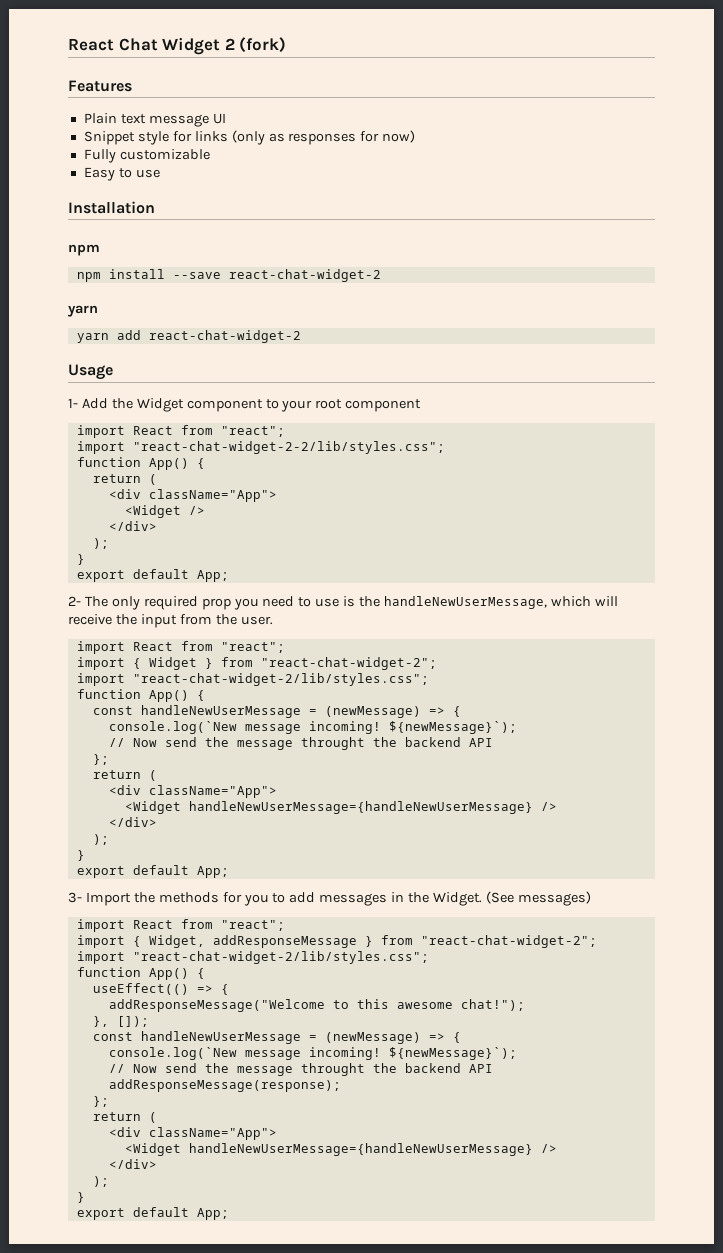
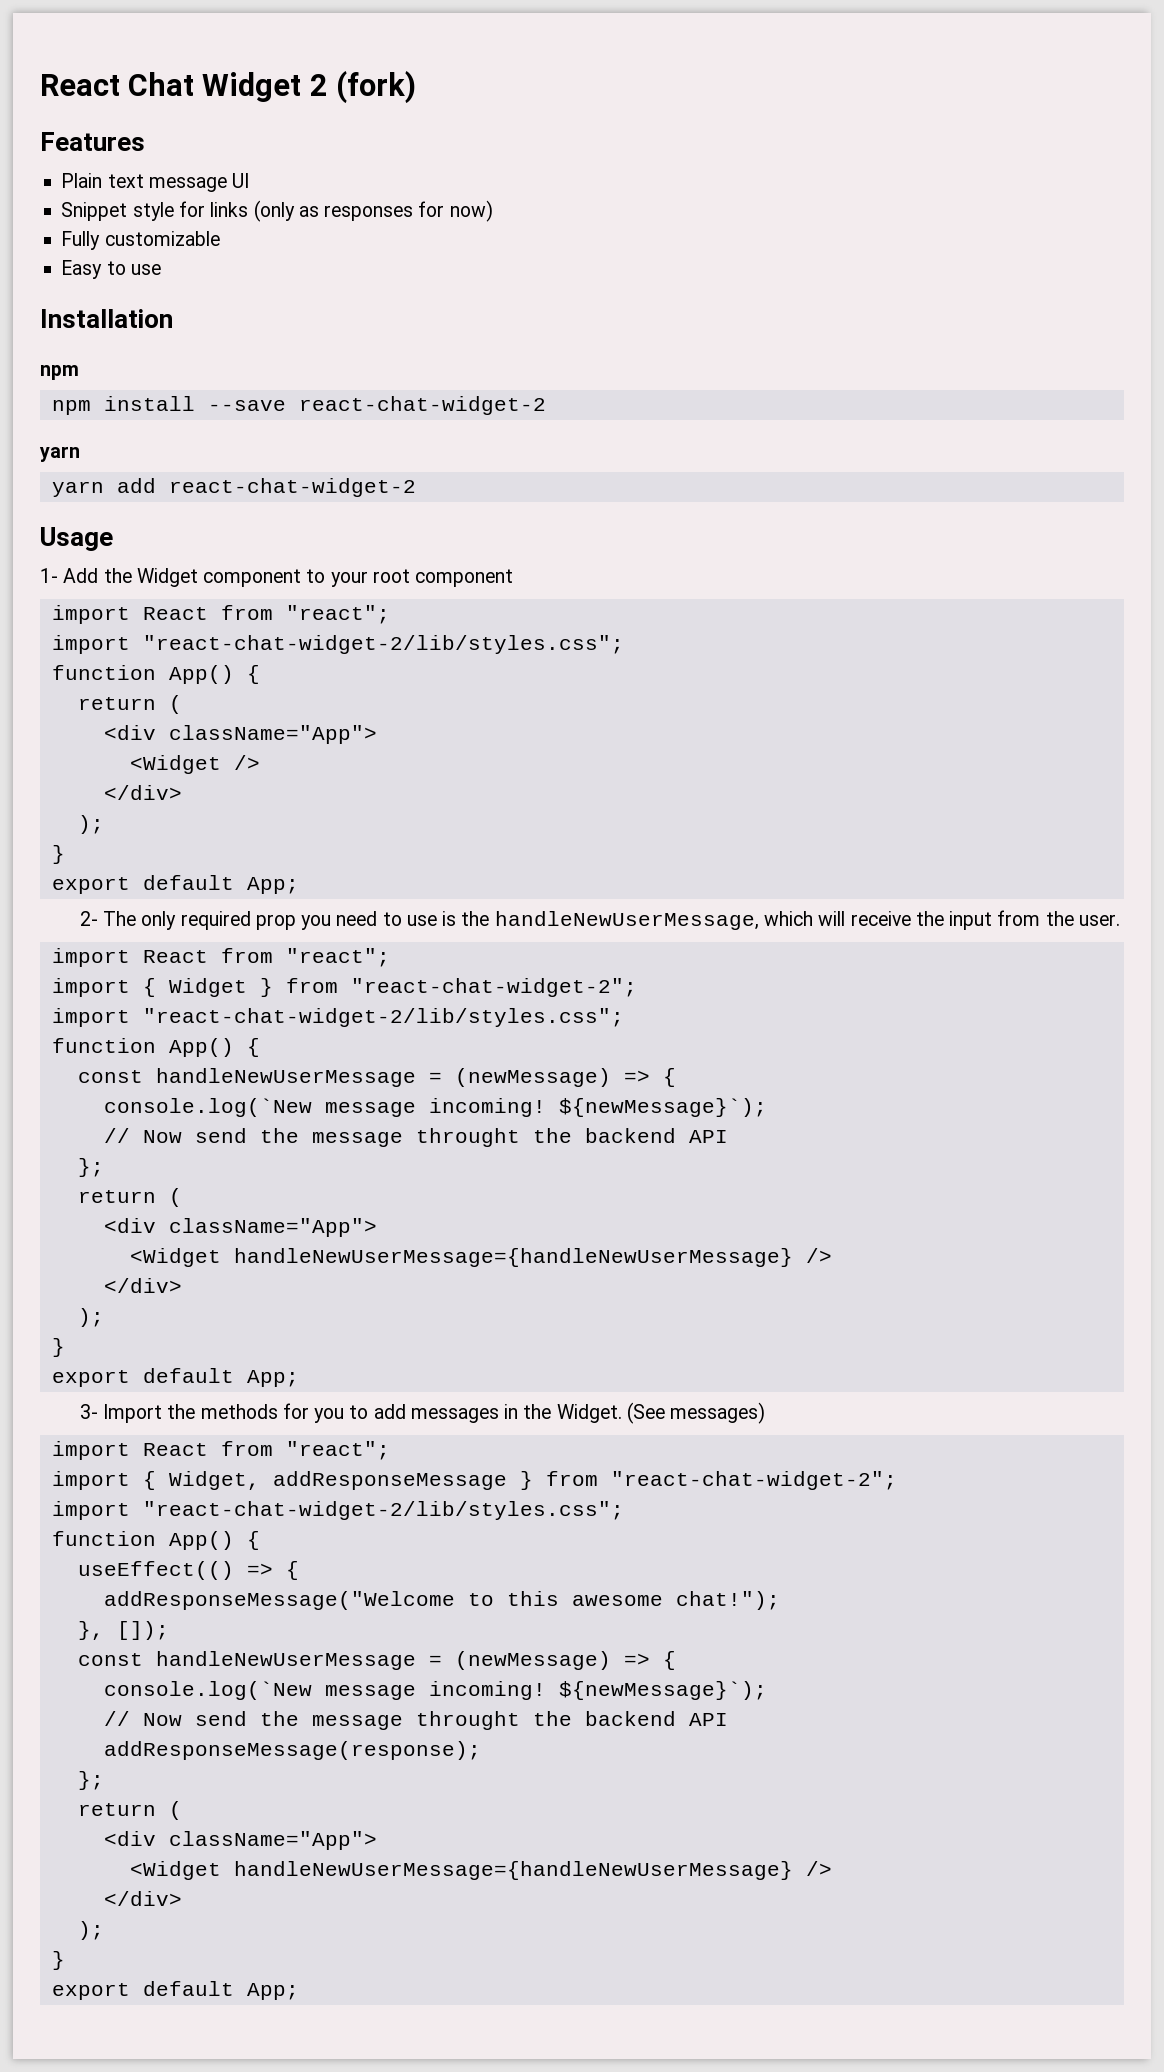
[132,441,445,454] "react-chat-widget-2-2/lib/styles.css"; -> [142,635,624,654] "react-chat-widget-2/lib/styles.css";

